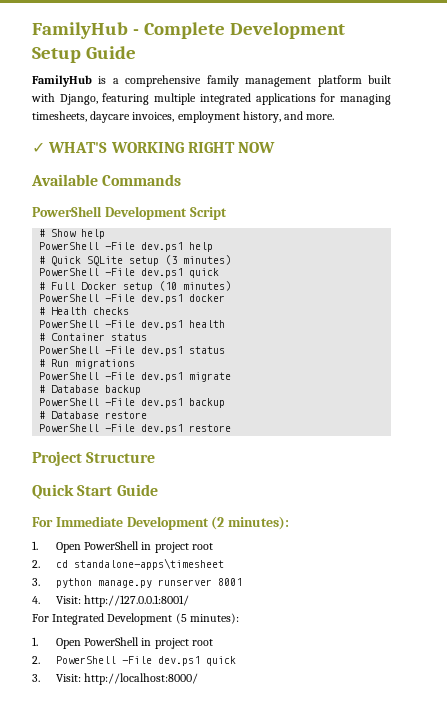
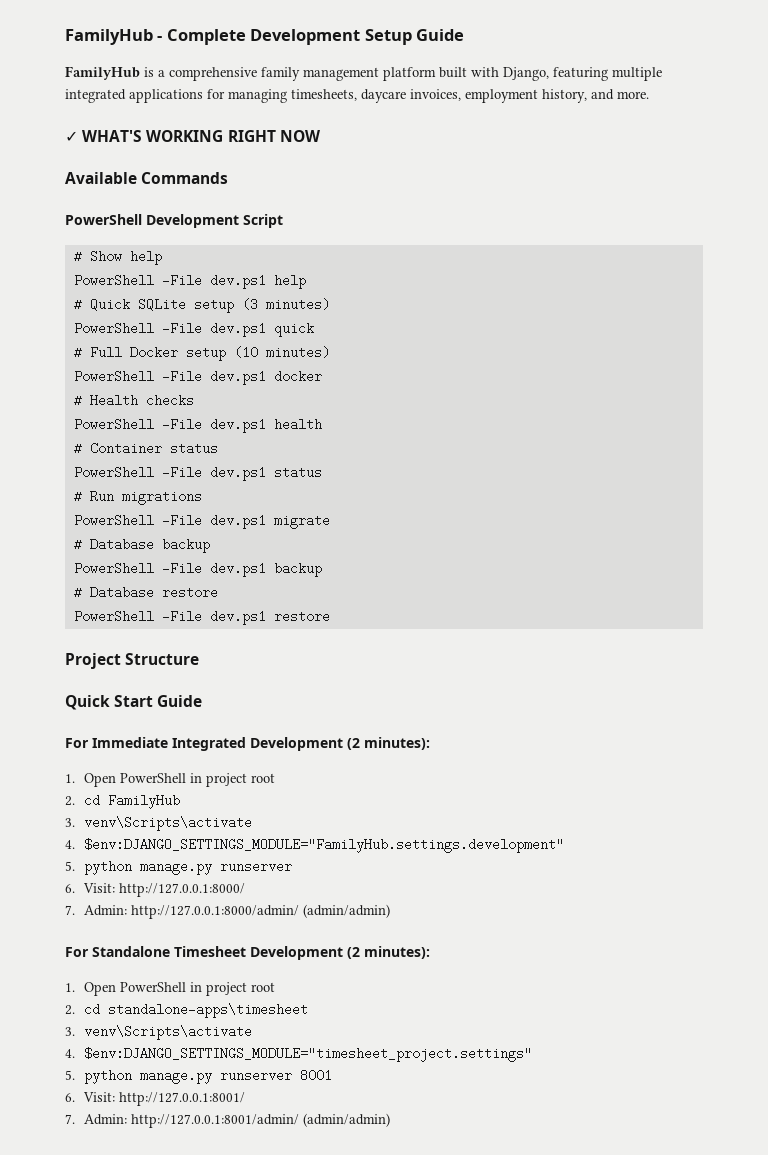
(123, 521) none -> [172,737,430,751] [65,773,275,787] [65,794,180,809] [65,816,252,831] [65,838,564,853] [65,860,292,875] [65,883,245,897] [65,904,390,919] [65,946,246,957] Integrated Development (2 minutes): // 1. Open PowerShell in project root // 2. cd FamilyHub // 3. venv\Scripts\activate // 4. $env:DJANGO_SETTINGS_MODULE="FamilyHub.settings.development" // 5. python manage.py runserver // 6. Visit: http://127.0.0.1:8000/ // 7. Admin: http://127.0.0.1:8000/admin/ (admin/admin) // For Standalone Timesheet
(40, 582) none -> [83,1025,252,1040] [65,1047,532,1062] [65,1070,75,1080] venv\Scripts\activate // 4. $env:DJANGO_SETTINGS_MODULE="timesheet_project.settings" // 5.
[32,596,40,604] 4. -> [65,1093,75,1102] 6.
[32,613,239,625] [32,637,213,649] [32,656,236,666] [32,673,199,685] For Integrated Development (5 minutes): // 1. Open PowerShell in project root // 2. PowerShell -File dev.ps1 quick // 3. Visit: http://localhost:8000/ -> [65,1113,390,1128] 7. Admin: http://127.0.0.1:8001/admin/ (admin/admin)

